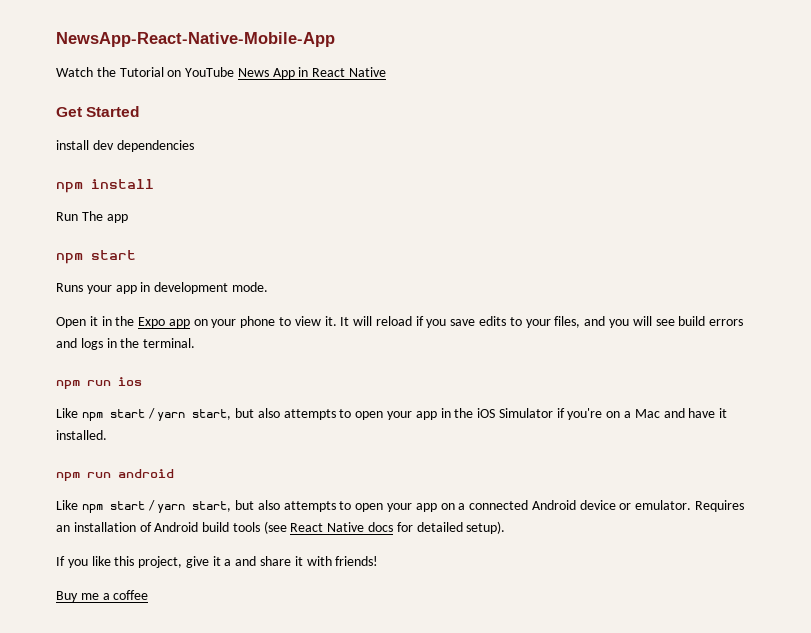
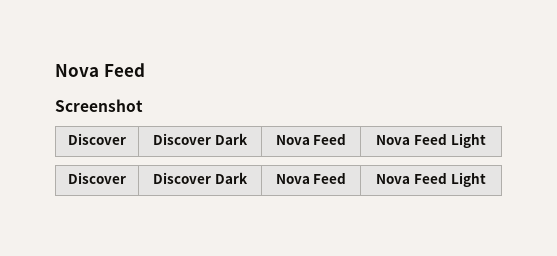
[56,32,335,47] [56,67,387,79] [56,106,140,117] [56,140,194,152] [56,179,154,193] [56,211,128,223] [56,250,136,264] [56,282,268,294] [56,316,744,328] [56,338,196,350] [56,377,142,389] [56,408,728,421] [56,430,107,440] [56,469,174,481] [56,500,745,513] [56,521,506,534] [56,556,379,568] [56,590,149,602] NewsApp-React-Native-Mobile-App // Watch the Tutorial on YouTube News App in React Native // Get Started // install dev dependencies // npm install // Run The app // npm start // Runs your app in development mode. // Open it in the Expo app on your phone to view it. It will reload if you save edits to your files, and you will see build errors and logs in the terminal. // npm run ios // Like npm start / yarn start, but also attempts to open your app in the iOS Simulator if you're on a Mac and have it installed. // npm run android // Like npm start / yarn start, but also attempts to open your app on a connected Android device or emulator. Requires an installation of Android build tools (see React Native docs for detailed setup). // If you like this project, give it a and share it with friends! // Buy me a coffee -> [55,63,145,77] [55,99,143,112] [68,133,126,145] [153,133,248,145] [275,133,347,145] [376,133,486,148] [68,172,126,184] [153,172,248,184] [275,172,347,184] [376,172,486,187] Nova Feed // Screenshot // Discover | Discover Dark | Nova Feed | Nova Feed Light // Discover | Discover Dark | Nova Feed | Nova Feed Light

